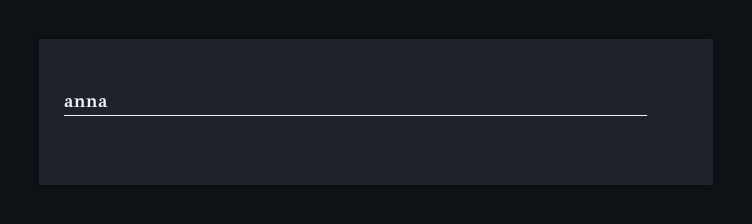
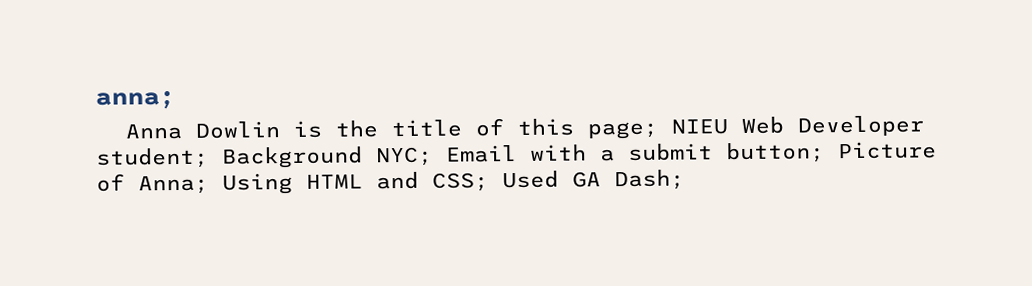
[64,98,108,107] anna -> [95,90,176,110] [125,115,925,140] [96,141,937,169] [96,169,685,195] anna; // Anna Dowlin is the title of this page; NIEU Web Developer student; Background NYC; Email with a submit button; Picture of Anna; Using HTML and CSS; Used GA Dash;

